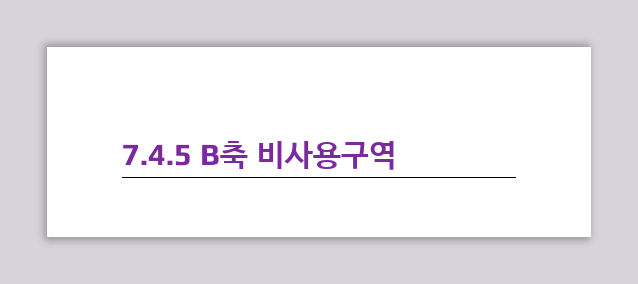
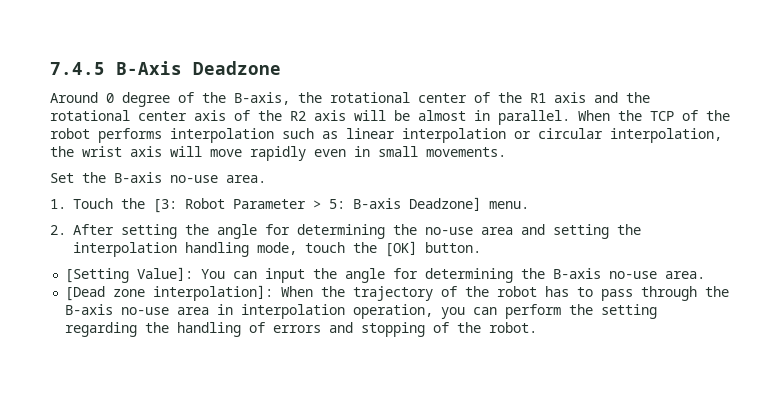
[200,141,397,170] B축 비사용구역 -> [116,61,281,75] [50,92,650,107] [50,110,730,125] [50,128,722,143] [50,146,506,161] [50,172,266,183] [50,197,529,213] [50,224,641,239] [73,241,481,257] [65,267,706,283] [65,285,730,301] [65,304,658,319] [65,322,538,337] B-Axis Deadzone // Around 0 degree of the B-axis, the rotational center of the R1 axis and the rotational center axis of the R2 axis will be almost in parallel. When the TCP of the robot performs interpolation such as linear interpolation or circular interpolation, the wrist axis will move rapidly even in small movements. // Set the B-axis no-use area. // 1. Touch the [3: Robot Parameter > 5: B-axis Deadzone] menu. // 2. After setting the angle for determining the no-use area and setting the interpolation handling mode, touch the [OK] button. // [Setting Value]: You can input the angle for determining the B-axis no-use area. // [Dead zone interpolation]: When the trajectory of the robot has to pass through the B-axis no-use area in interpolation operation, you can perform the setting regarding the handling of errors and stopping of the robot.

